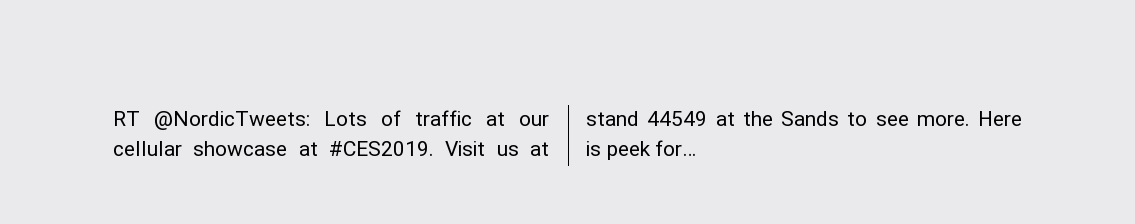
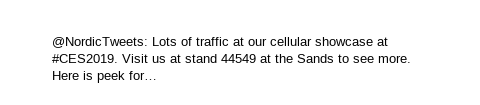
[113,111,140,126] RT -> (52, 42) none

